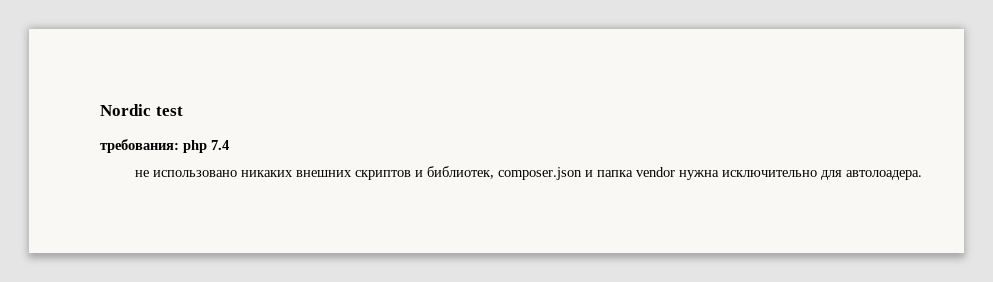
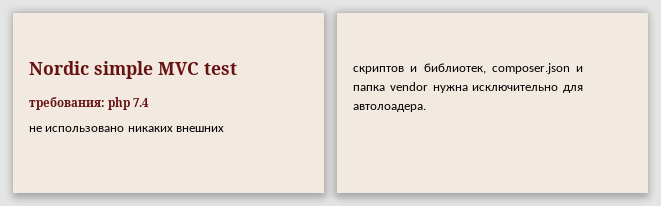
(151, 110) none -> [94,61,199,79] simple MVC

